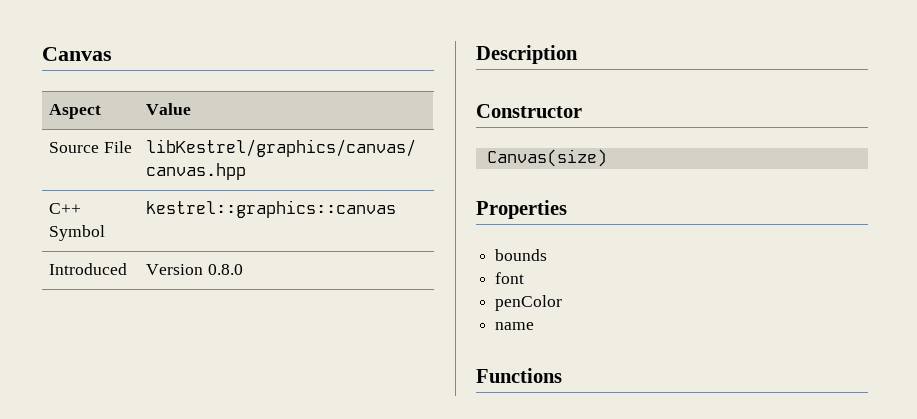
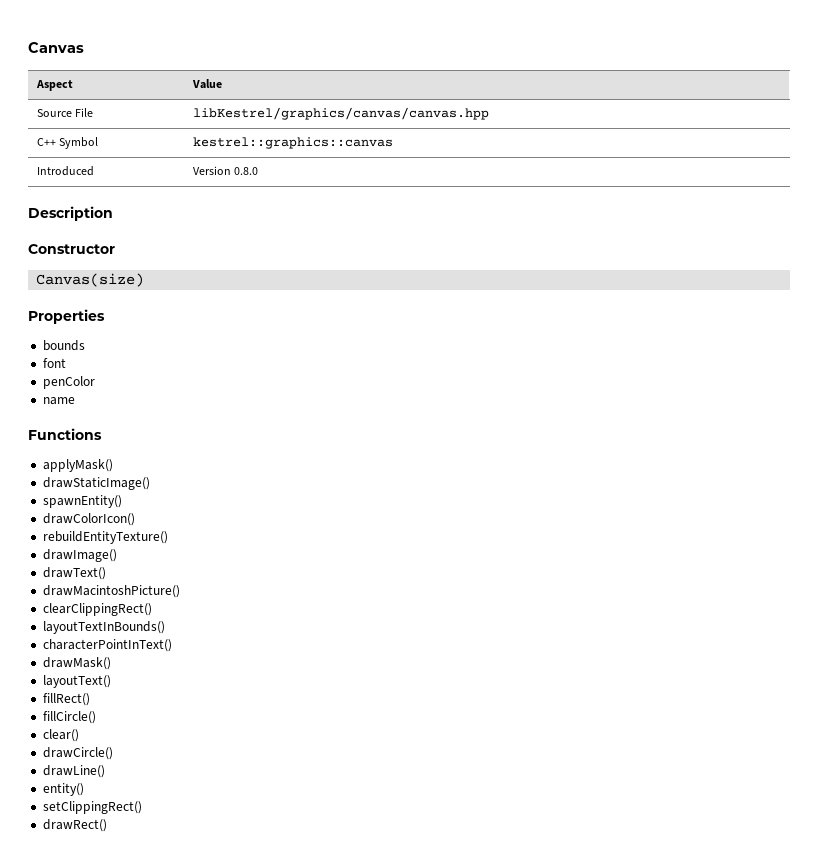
(562, 375) none -> [42,459,113,472] [42,477,150,490] [42,495,122,508] [42,513,135,526] [42,531,168,544] [42,549,117,562] [42,567,106,580] [42,585,180,598] [42,603,152,616] [42,621,165,634] [42,639,172,652] [42,657,111,670] [42,675,111,688] [42,693,90,706] [42,711,96,724] [42,729,79,742] [42,747,113,760] [42,765,105,778] [42,783,84,796] [42,801,142,814] [42,819,107,832] // applyMask() // drawStaticImage() // spawnEntity() // drawColorIcon() // rebuildEntityTexture() // drawImage() // drawText() // drawMacintoshPicture() // clearClippingRect() // layoutTextInBounds() // characterPointInText() // drawMask() // layoutText() // fillRect() // fillCircle() // clear() // drawCircle() // drawLine() // entity() // setClippingRect() // drawRect()

